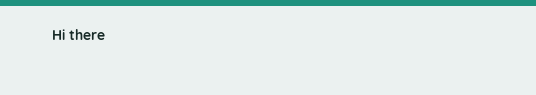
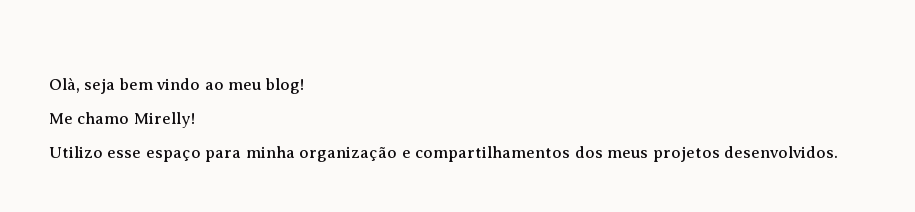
[52,29,105,40] Hi there -> [49,77,304,94] [49,112,195,128] [49,146,839,162] Olà, seja bem vindo ao meu blog! // Me chamo Mirelly! // Utilizo esse espaço para minha organização e compartilhamentos dos meus projetos desenvolvidos.

